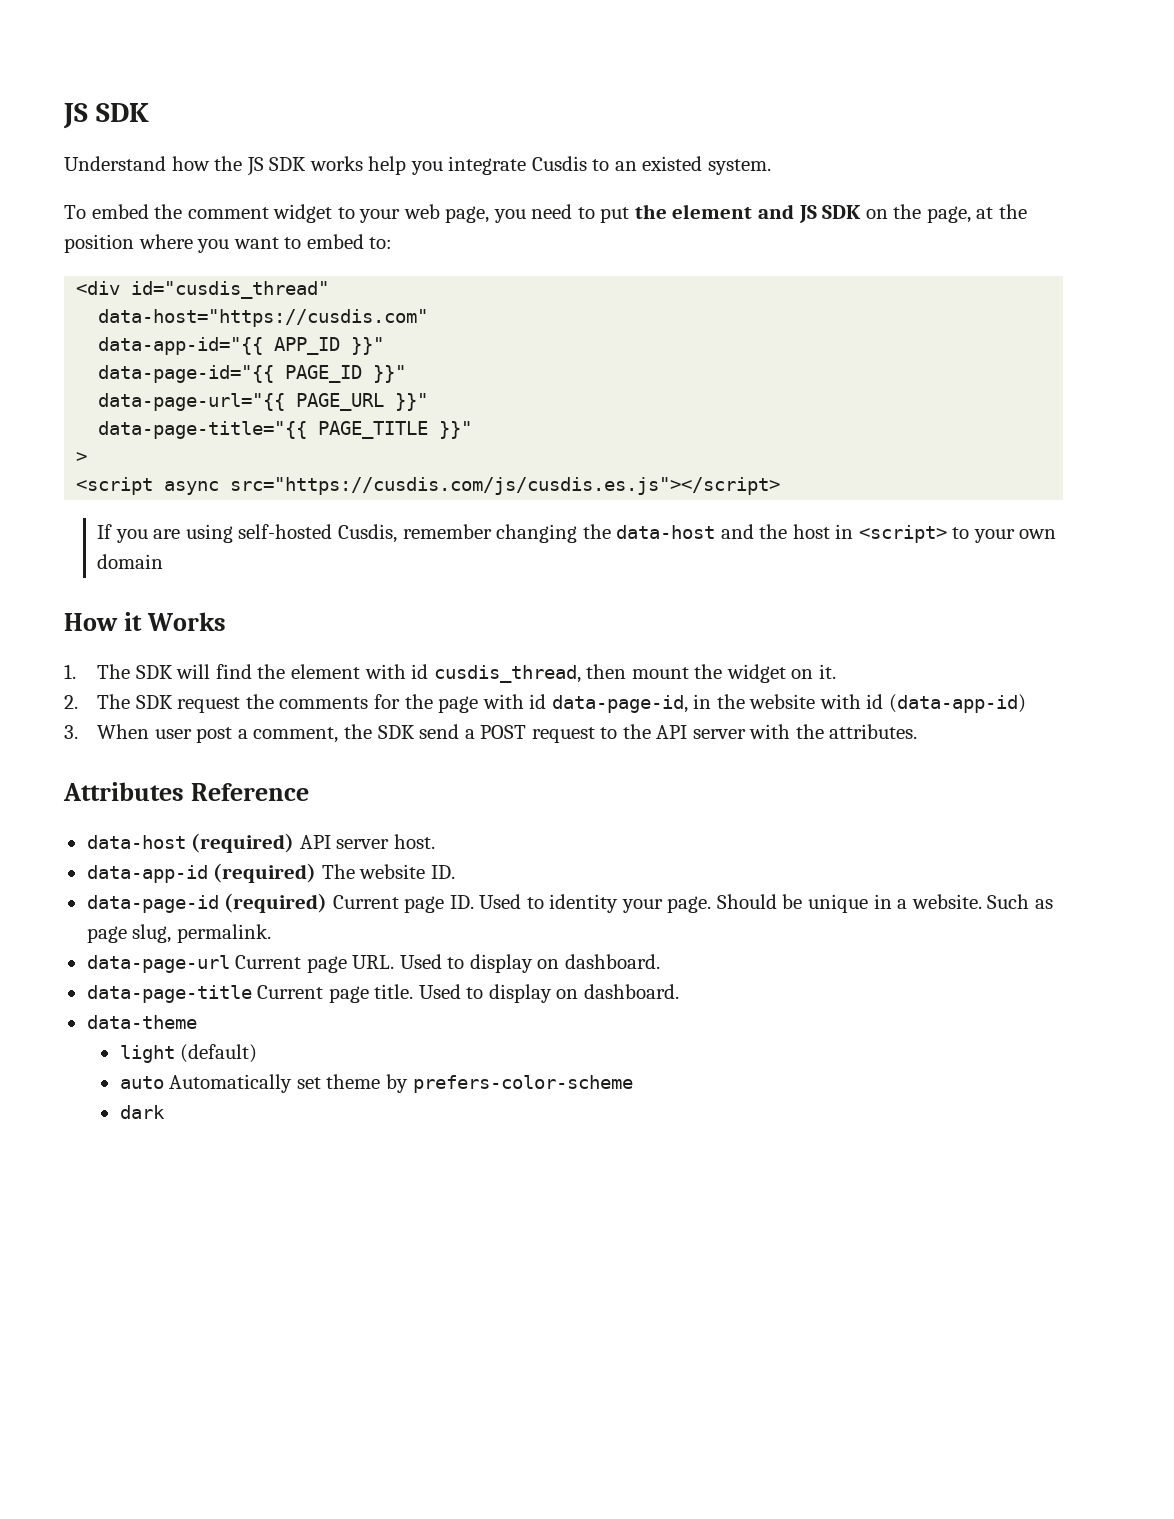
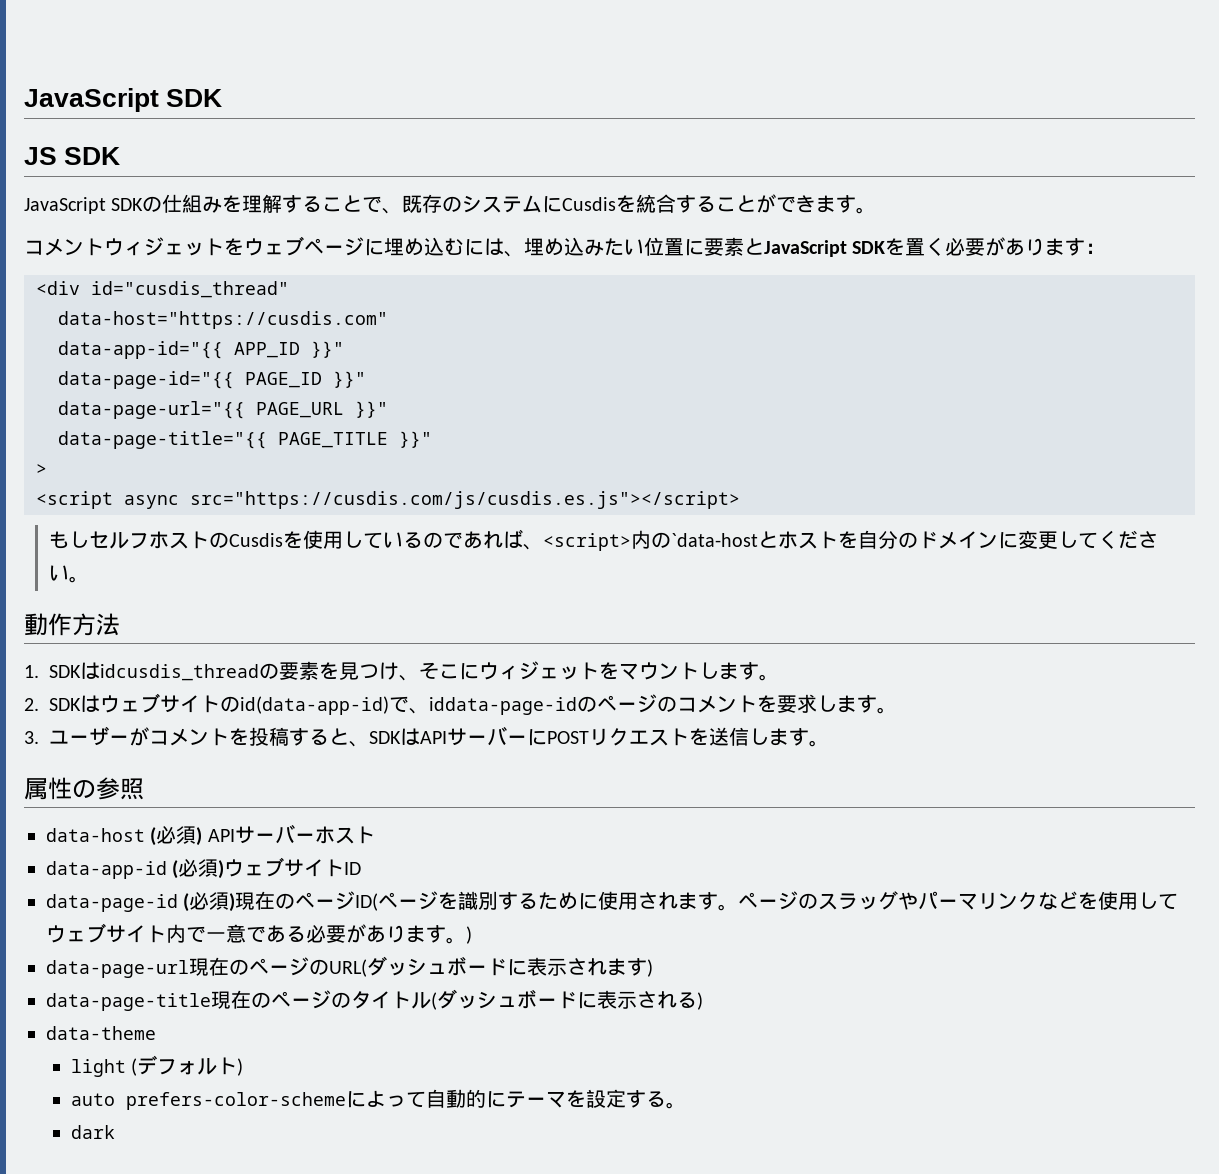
(63, 116) none -> [24,88,223,112] JavaScript SDK //
[64,156,771,176] [64,204,1027,223] [64,234,393,253] Understand how the JS SDK works help you integrate Cusdis to an existed system. // To embed the comment widget to your web page, you need to put the element and JS SDK on the page, at the position where you want to embed to: -> [24,194,877,214] [24,236,1106,257] JavaScript SDKの仕組みを理解することで、既存のシステムにCusdisを統合することができます。 // コメントウィジェットをウェブページに埋め込むには、埋め込みたい位置に要素とJavaScript SDKを置く必要があります：
[97,524,1057,543] [97,554,164,569] [64,612,226,631] [64,664,836,683] [64,694,1026,713] [64,724,918,743] [63,782,309,801] [86,833,435,853] [86,863,455,883] [86,893,1053,913] [86,924,271,943] [86,954,660,973] [86,984,679,1003] [86,1015,197,1029] [119,1044,258,1063] [119,1074,633,1093] If you are using self-hosted Cusdis, remember changing the data-host and the host in <script> to your own domain // How it Works // 1. The SDK will find the element with id cusdis_thread, then mount the widget on it. // 2. The SDK request the comments for the page with id data-page-id, in the website with id (data-app-id) // 3. When user post a comment, the SDK send a POST request to the API server with the attributes. // Attributes Reference // data-host (required) API server host. // data-app-id (required) The website ID. // data-page-id (required) Current page ID. Used to identity your page. Should be unique in a website. Such as page slug, permalink. // data-page-url Current page URL. Used to display on dashboard. // data-page-title Current page title. Used to display on dashboard. // data-theme // light (default) // auto Automatically set theme by prefers-color-scheme -> [48,529,1158,551] [48,565,89,583] [24,613,120,636] [24,661,779,681] [24,693,897,715] [24,726,829,747] [24,777,144,800] [46,824,375,846] [46,857,362,879] [46,891,1179,912] [46,923,472,944] [46,956,653,978] [46,989,703,1011] [46,1026,156,1040] [70,1055,244,1077] [70,1089,686,1110] もしセルフホストのCusdisを使用しているのであれば、<script>内の`data-hostとホストを自分のドメインに変更してください。 // 動作方法 // 1. SDKはidcusdis_threadの要素を見つけ、そこにウィジェットをマウントします。 // 2. SDKはウェブサイトのid(data-app-id)で、iddata-page-idのページのコメントを要求します。 // 3.ユーザーがコメントを投稿すると、SDKはAPIサーバーにPOSTリクエストを送信します。 // 属性の参照 // data-host (必須) APIサーバーホスト // data-app-id (必須)ウェブサイトID // data-page-id (必須)現在のページID(ページを識別するために使用されます。ページのスラッグやパーマリンクなどを使用してウェブサイト内で一意である必要があります。) // data-page-url現在のページのURL(ダッシュボードに表示されます) // data-page-title現在のページのタイトル(ダッシュボードに表示される) // data-theme // light (デフォルト) // auto prefers-color-schemeによって自動的にテーマを設定する。

